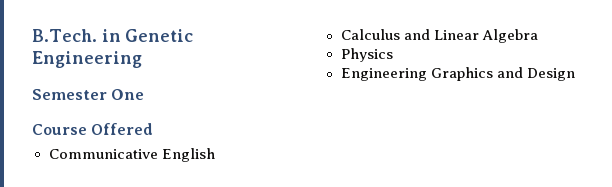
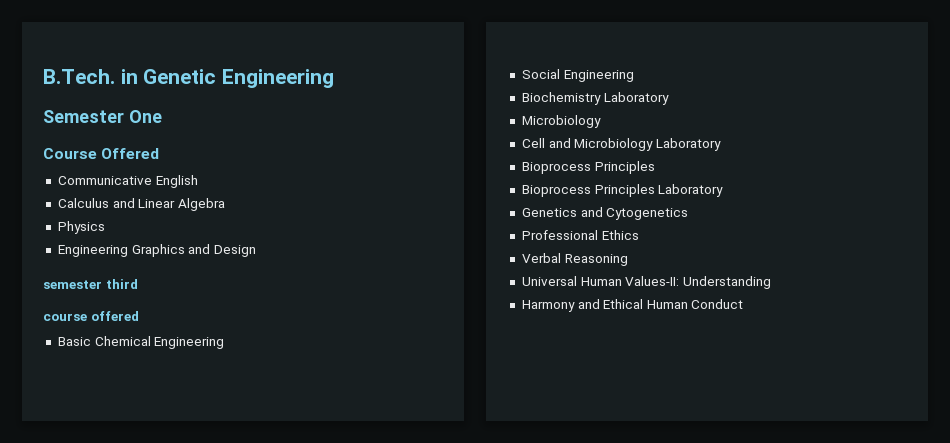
(575, 74) none -> [43,279,138,289] [43,311,139,321] [57,336,225,349] [521,69,634,82] [521,92,669,105] [521,115,601,128] [521,138,721,151] [521,161,655,174] [521,184,724,197] [521,207,689,220] [521,230,639,240] [521,253,628,266] [521,276,771,289] [521,299,744,312] // semester third // course offered // Basic Chemical Engineering // Social Engineering // Biochemistry Laboratory // Microbiology // Cell and Microbiology Laboratory // Bioprocess Principles // Bioprocess Principles Laboratory // Genetics and Cytogenetics // Professional Ethics // Verbal Reasoning // Universal Human Values-II: Understanding // Harmony and Ethical Human Conduct

